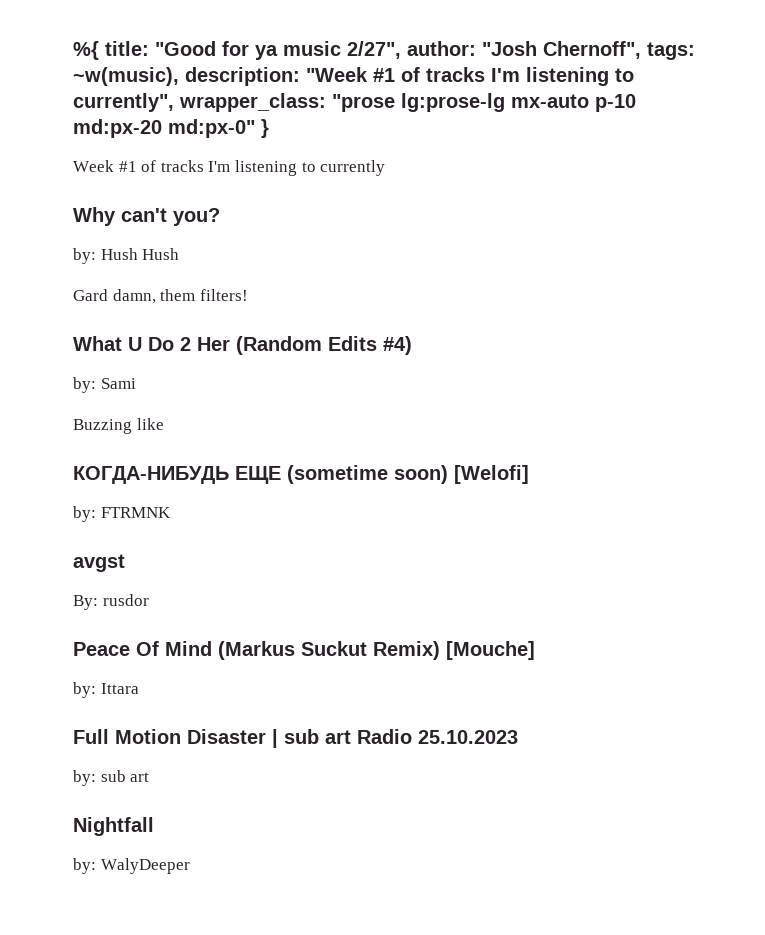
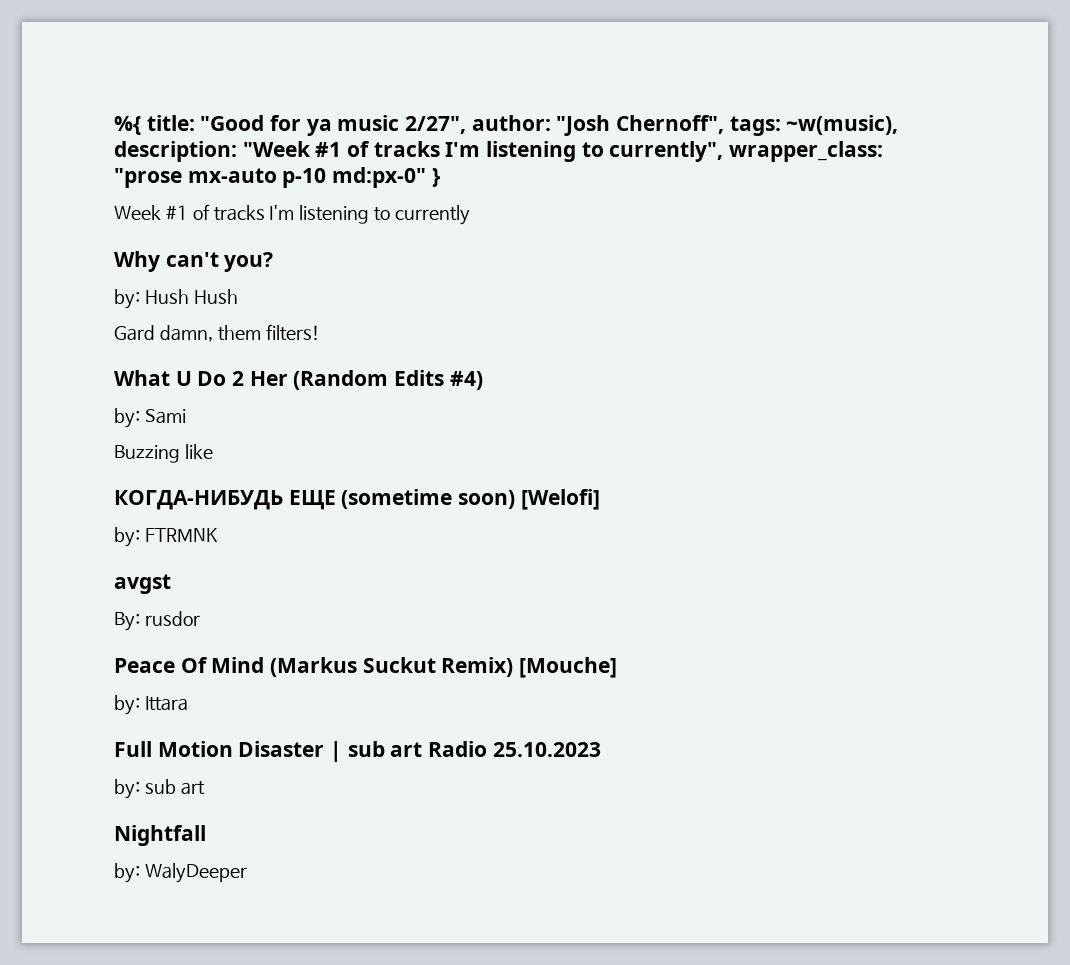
[401,93,505,112] lg:prose-lg -> (182, 178) none
[73,119,162,138] md:px-20 -> (327, 178) none

